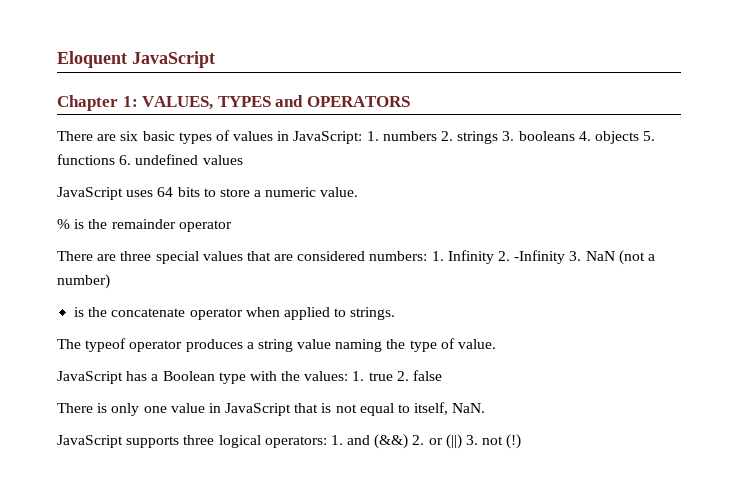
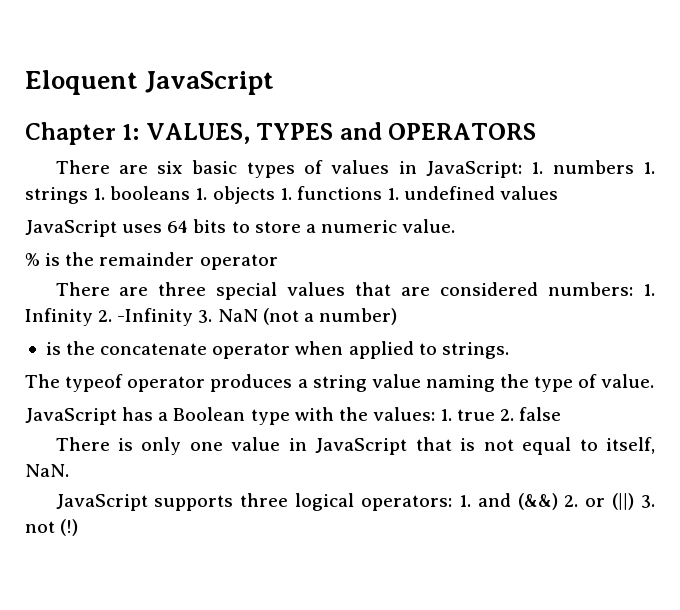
[441,131,656,144] [57,154,132,165] 2. strings 3. booleans 4. objects 5. functions 6. -> [643,162,655,174] [25,186,399,204] 1. strings 1. booleans 1. objects 1. functions 1.

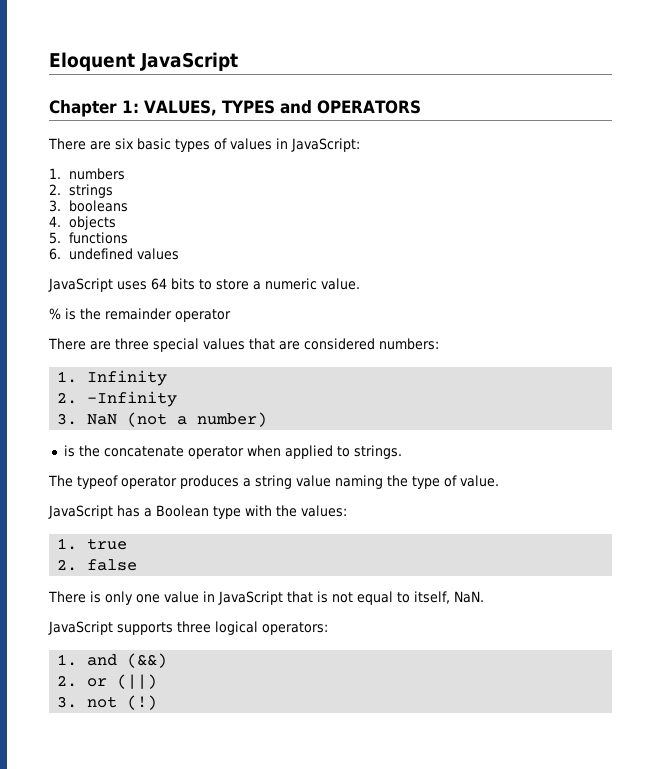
(523, 169) none -> (360, 145) //
[643,162,655,174] 1. -> [49,184,61,195] // 2.
[93,188,106,200] 1. -> [49,200,61,212] // 3.
[195,188,208,200] 1. -> [49,216,61,227] // 4.
[279,188,292,200] 1. -> [49,232,61,244] // 5.
[386,188,399,200] 1. -> [49,248,61,260] // 6.
(634, 289) none -> (439, 344) //
(93, 317) none -> (168, 378) //
(194, 317) none -> (178, 399) //
(435, 414) none -> (347, 511) //
(496, 415) none -> (128, 544) //
(452, 503) none -> (328, 628) //
(558, 501) none -> (168, 660) //
(635, 501) none -> (158, 681) //

